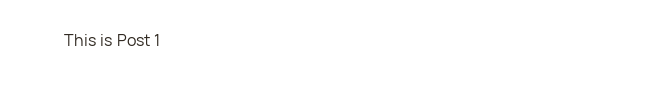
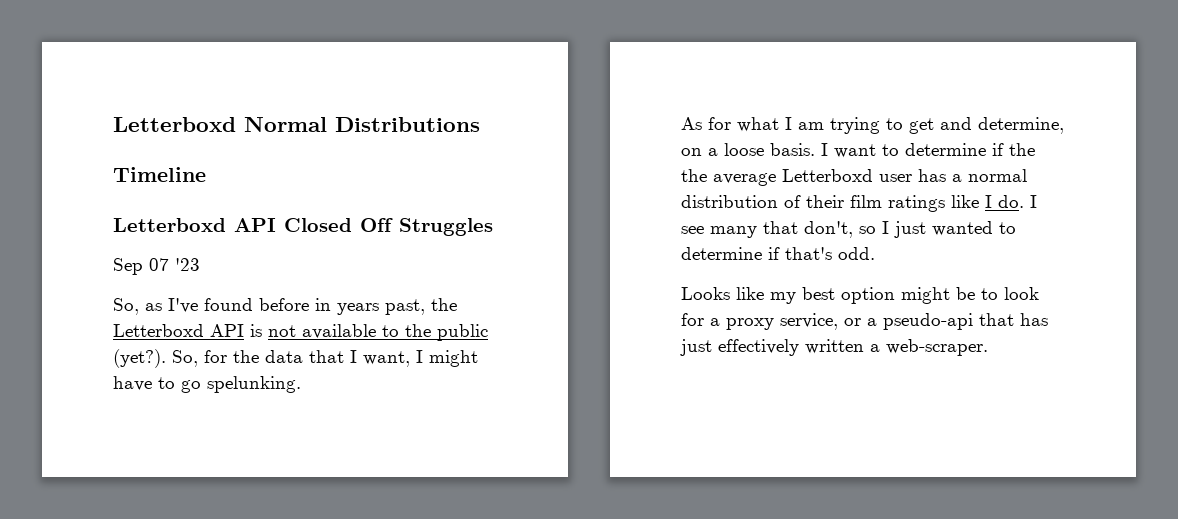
[64,34,160,46] This is Post 1 -> [113,117,480,132] [113,167,206,182] [113,218,493,236] [113,258,200,275] [113,298,457,315] [113,324,488,341] [113,349,478,368] [113,376,301,393] [681,117,1064,134] [681,143,1035,158] [681,169,1027,186] [681,195,1037,212] [681,221,1016,238] [681,247,875,260] [681,287,1039,304] [681,313,1048,330] [680,339,988,356] Letterboxd Normal Distributions // Timeline // Letterboxd API Closed Off Struggles // Sep 07 '23 // So, as I've found before in years past, the Letterboxd API is not available to the public (yet?). So, for the data that I want, I might have to go spelunking. // As for what I am trying to get and determine, on a loose basis. I want to determine if the the average Letterboxd user has a normal distribution of their film ratings like I do. I see many that don't, so I just wanted to determine if that's odd. // Looks like my best option might be to look for a proxy service, or a pseudo-api that has just effectively written a web-scraper.

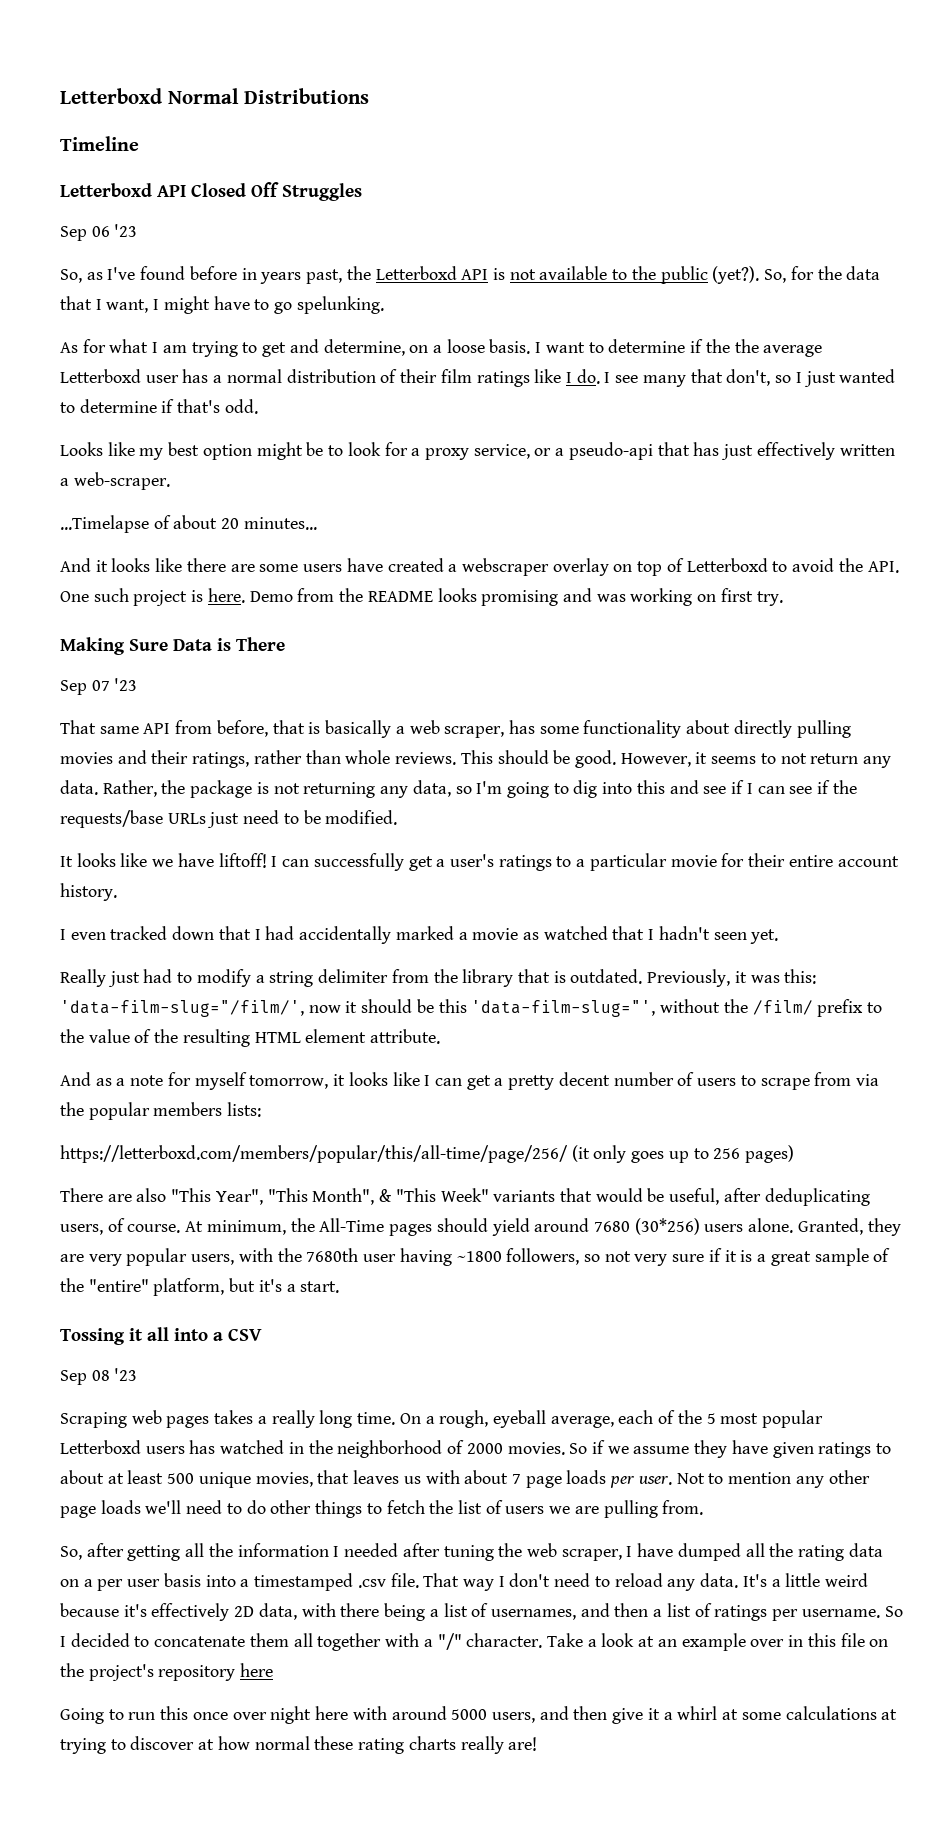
[149,258,169,271] 07 -> [91,226,110,237] 06
(988, 347) none -> [60,515,317,533] [60,558,899,576] [60,588,783,606] [60,637,285,655] [60,678,138,695] [60,720,851,738] [60,750,892,768] [60,780,857,798] [60,810,398,828] [60,853,899,871] [60,883,117,901] [60,926,779,944] [60,969,817,987] [60,999,882,1017] [60,1029,441,1047] [60,1072,879,1090] [60,1102,262,1120] [60,1145,795,1163] [60,1188,870,1206] [60,1218,901,1236] [60,1248,891,1266] [60,1278,340,1296] [60,1327,262,1345] [60,1368,138,1385] [60,1410,824,1428] [60,1440,892,1458] [60,1470,870,1488] [60,1500,704,1518] [60,1543,883,1561] [60,1573,868,1591] [60,1603,903,1621] [60,1633,889,1651] [60,1663,274,1681] [60,1706,898,1724] [60,1736,538,1754] // ...Timelapse of about 20 minutes... // And it looks like there are some users have created a webscraper overlay on top of Letterboxd to avoid the API. One such project is here. Demo from the README looks promising and was working on first try. // Making Sure Data is There // Sep 07 '23 // That same API from before, that is basically a web scraper, has some functionality about directly pulling movies and their ratings, rather than whole reviews. This should be good. However, it seems to not return any data. Rather, the package is not returning any data, so I'm going to dig into this and see if I can see if the requests/base URLs just need to be modified. // It looks like we have liftoff! I can successfully get a user's ratings to a particular movie for their entire account history. // I even tracked down that I had accidentally marked a movie as watched that I hadn't seen yet. // Really just had to modify a string delimiter from the library that is outdated. Previously, it was this: 'data-film-slug="/film/', now it should be this 'data-film-slug="', without the /film/ prefix to the value of the resulting HTML element attribute. // And as a note for myself tomorrow, it looks like I can get a pretty decent number of users to scrape from via the popular members lists: // https://letterboxd.com/members/popular/this/all-time/page/256/ (it only goes up to 256 pages) // There are also "This Year", "This Month", & "This Week" variants that would be useful, after deduplicating users, of course. At minimum, the All-Time pages should yield around 7680 (30*256) users alone. Granted, they are very popular users, with the 7680th user having ~1800 followers, so not very sure if it is a great sample of the "entire" platform, but it's a start. // Tossing it all into a CSV // Sep 08 '23 // Scraping web pages takes a really long time. On a rough, eyeball average, each of the 5 most popular Letterboxd users has watched in the neighborhood of 2000 movies. So if we assume they have given ratings to about at least 500 unique movies, that leaves us with about 7 page loads per user. Not to mention any other page loads we'll need to do other things to fetch the list of users we are pulling from. // So, after getting all the information I needed after tuning the web scraper, I have dumped all the rating data on a per user basis into a timestamped .csv file. That way I don't need to reload any data. It's a little weird because it's effectively 2D data, with there being a list of usernames, and then a list of ratings per username. So I decided to concatenate them all together with a "/" character. Take a look at an example over in this file on the project's repository here // Going to run this once over night here with around 5000 users, and then give it a whirl at some calculations at trying to discover at how normal these rating charts really are!

